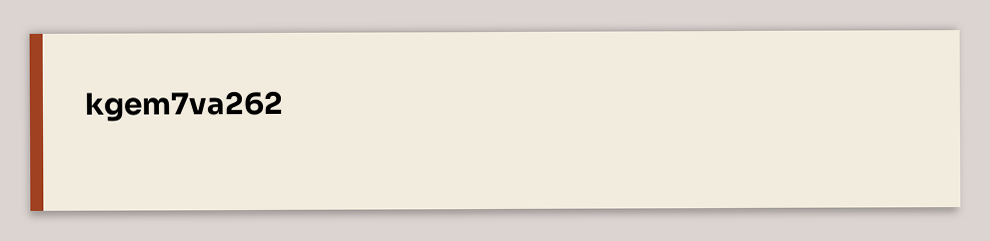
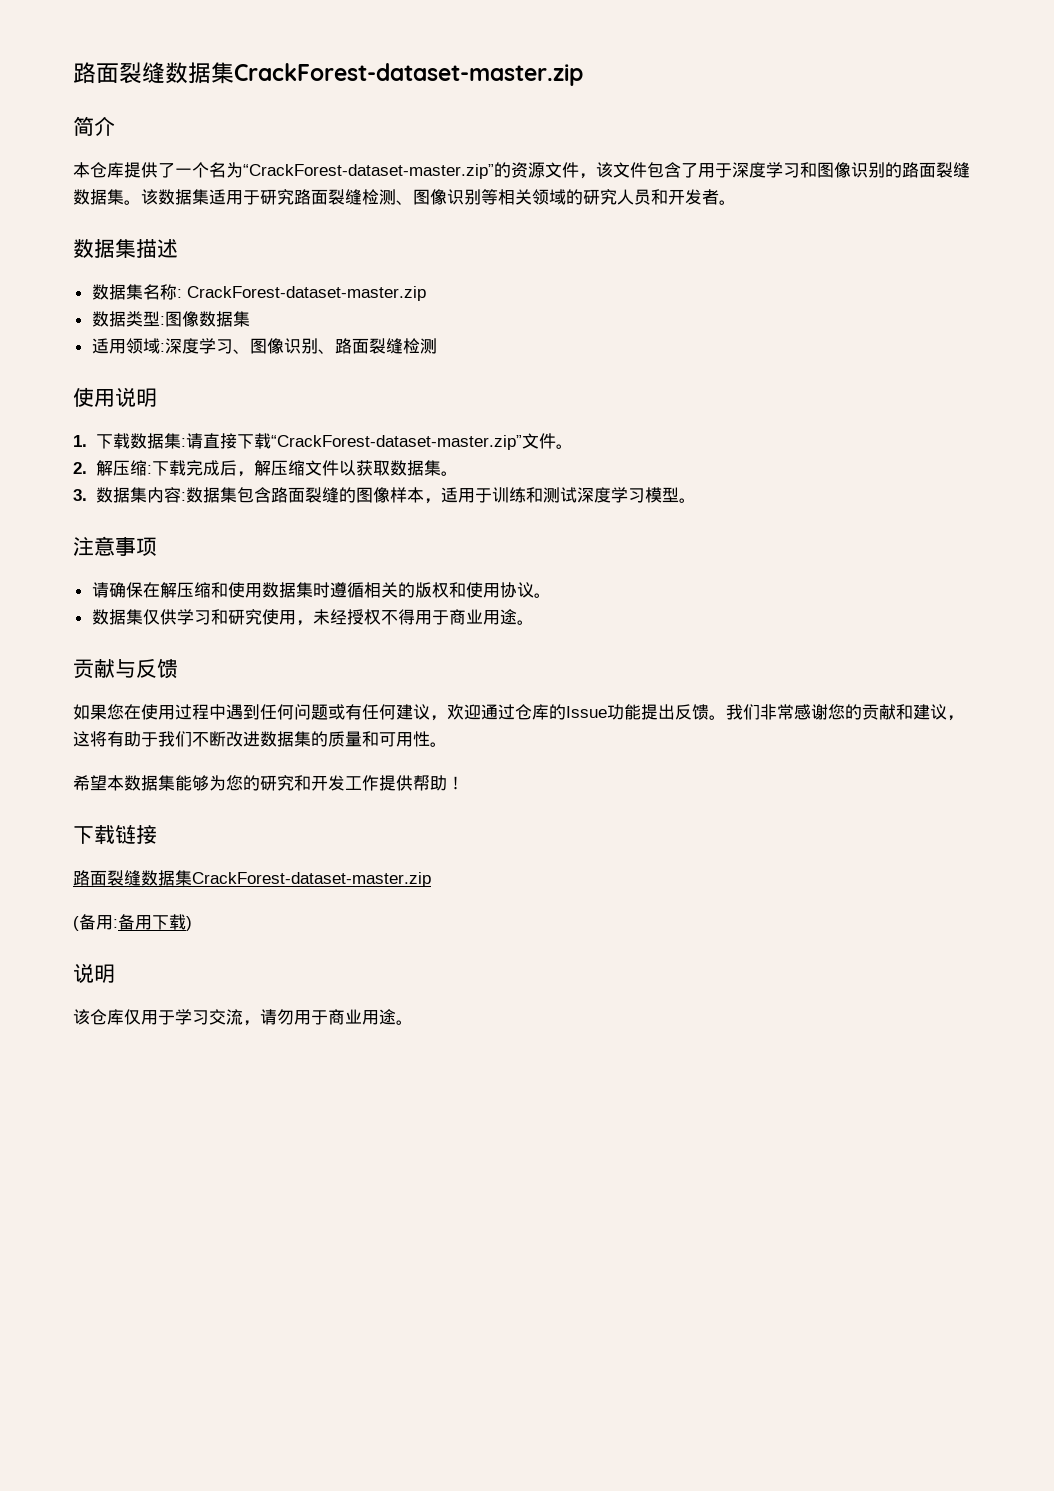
[84,90,283,122] kgem7va262 -> [73,62,583,86] [73,116,115,136] [73,162,970,179] [73,189,736,205] [73,238,178,258] [91,284,426,301] [91,311,250,327] [91,338,437,354] [73,387,157,407] [73,433,573,450] [73,460,458,477] [73,487,696,504] [73,536,157,556] [91,582,551,598] [91,609,534,626] [73,658,178,679] [73,704,964,721] [73,731,447,747] [73,775,464,791] [73,824,157,845] [73,870,431,887] [73,914,192,931] [73,963,115,983] [73,1009,413,1026] 路面裂缝数据集CrackForest-dataset-master.zip // 简介 // 本仓库提供了一个名为“CrackForest-dataset-master.zip”的资源文件，该文件包含了用于深度学习和图像识别的路面裂缝数据集。该数据集适用于研究路面裂缝检测、图像识别等相关领域的研究人员和开发者。 // 数据集描述 // 数据集名称: CrackForest-dataset-master.zip // 数据类型:图像数据集 // 适用领域:深度学习、图像识别、路面裂缝检测 // 使用说明 // 1.下载数据集:请直接下载“CrackForest-dataset-master.zip”文件。 // 2.解压缩:下载完成后，解压缩文件以获取数据集。 // 3.数据集内容:数据集包含路面裂缝的图像样本，适用于训练和测试深度学习模型。 // 注意事项 // 请确保在解压缩和使用数据集时遵循相关的版权和使用协议。 // 数据集仅供学习和研究使用，未经授权不得用于商业用途。 // 贡献与反馈 // 如果您在使用过程中遇到任何问题或有任何建议，欢迎通过仓库的Issue功能提出反馈。我们非常感谢您的贡献和建议，这将有助于我们不断改进数据集的质量和可用性。 // 希望本数据集能够为您的研究和开发工作提供帮助！ // 下载链接 // 路面裂缝数据集CrackForest-dataset-master.zip // (备用:备用下载) // 说明 // 该仓库仅用于学习交流，请勿用于商业用途。

